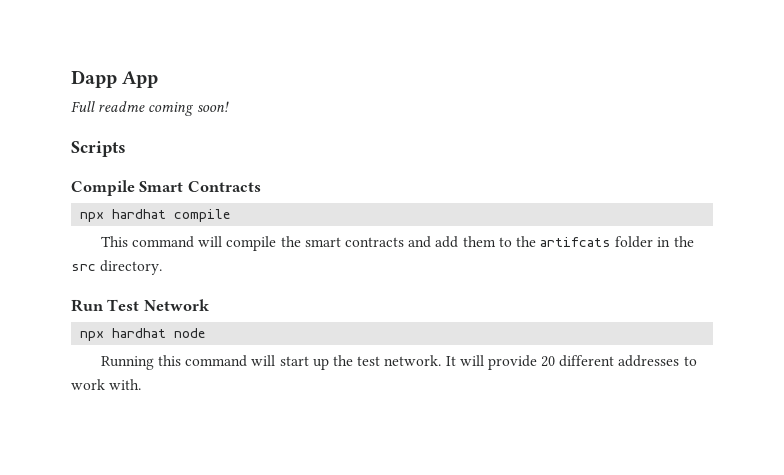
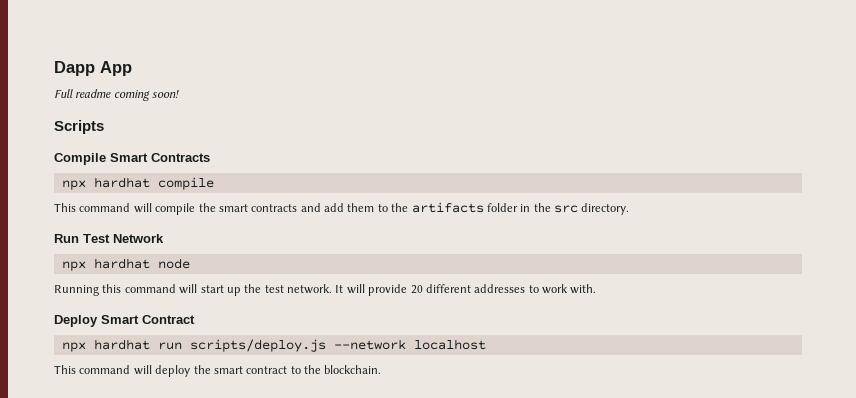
[540,237,612,247] artifcats -> [411,202,484,213] artifacts
(142, 384) none -> [54,315,195,327] [61,339,486,352] [54,365,382,377] // Deploy Smart Contract // npx hardhat run scripts/deploy.js --network localhost // This command will deploy the smart contract to the blockchain.

